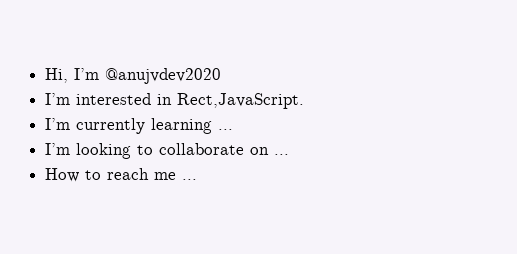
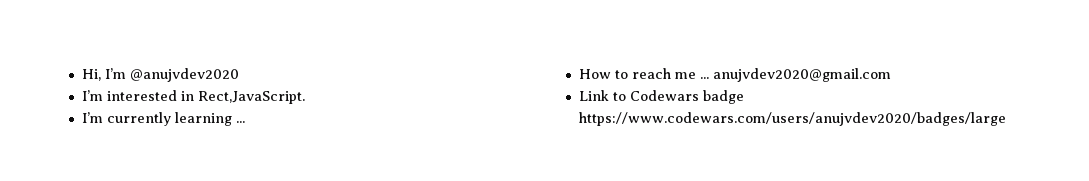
[45,143,290,159] // I’m looking to collaborate on ... -> (245, 122) none
(198, 179) none -> [712,68,891,82] [578,90,744,104] [578,112,1006,126] anujvdev2020@gmail.com // Link to Codewars badge https://www.codewars.com/users/anujvdev2020/badges/large

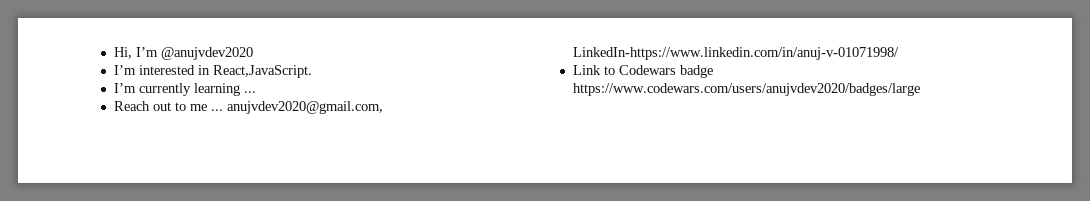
[197,91,305,104] Rect,JavaScript. -> [212,65,312,78] React,JavaScript.
[578,68,891,82] How to reach me ... anujvdev2020@gmail.com -> [113,101,383,114] [572,47,899,60] Reach out to me ... anujvdev2020@gmail.com, LinkedIn-https://www.linkedin.com/in/anuj-v-01071998/

